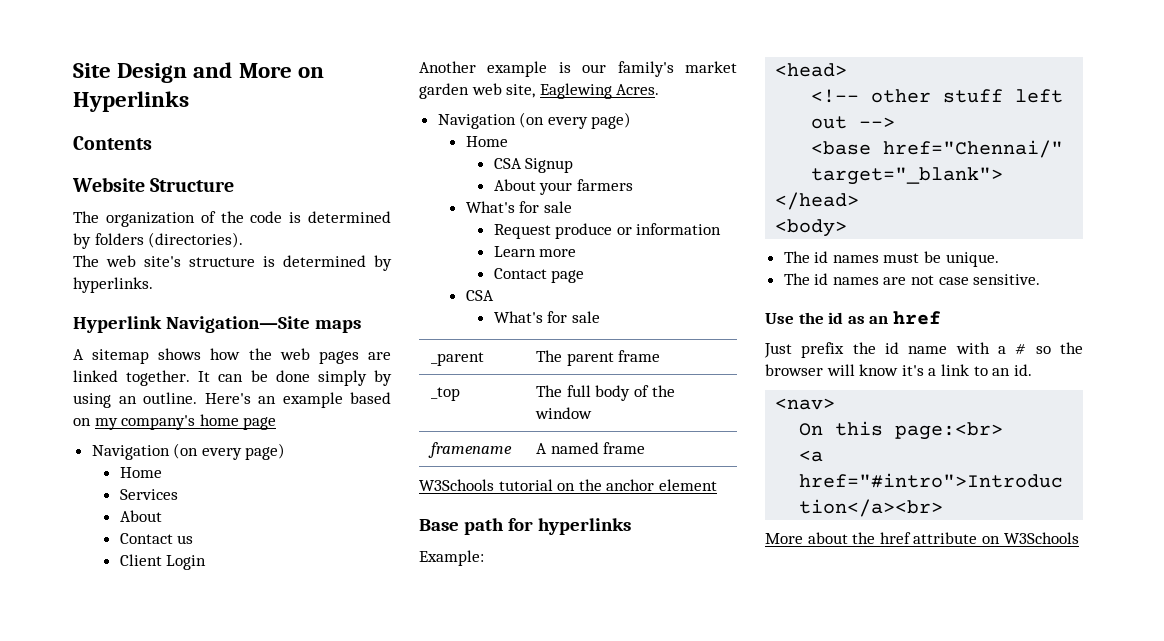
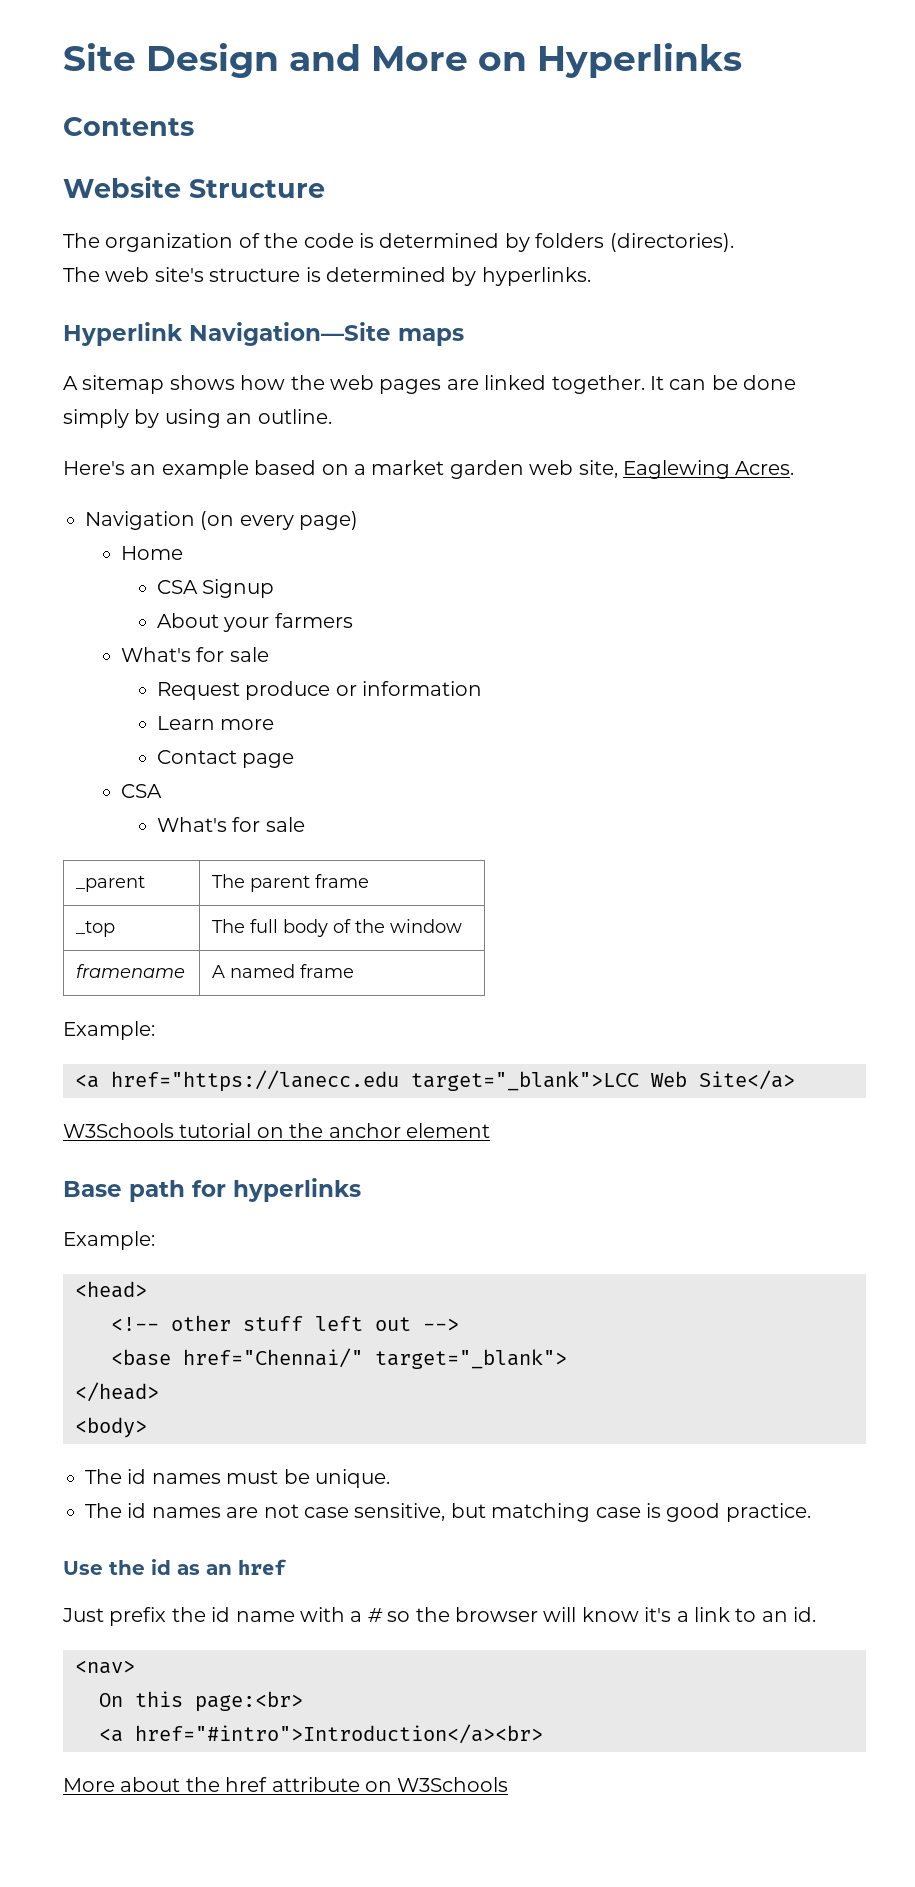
(197, 398) none -> (332, 416) //
[94,414,277,430] [91,443,286,460] [119,467,162,478] [119,489,178,500] [119,510,162,522] [119,533,194,544] [119,554,207,570] [419,61,674,77] my company's home page // Navigation (on every page) // Home // Services // About // Contact us // Client Login // Another example is our family's -> [354,464,366,475] a
(646, 448) none -> [63,1021,155,1040] [75,1070,795,1092] // Example: // <a href="https://lanecc.edu target="_blank">LCC Web Site</a>
[973,274,1041,285] sensitive. -> [354,1503,811,1522] sensitive, but matching case is good practice.

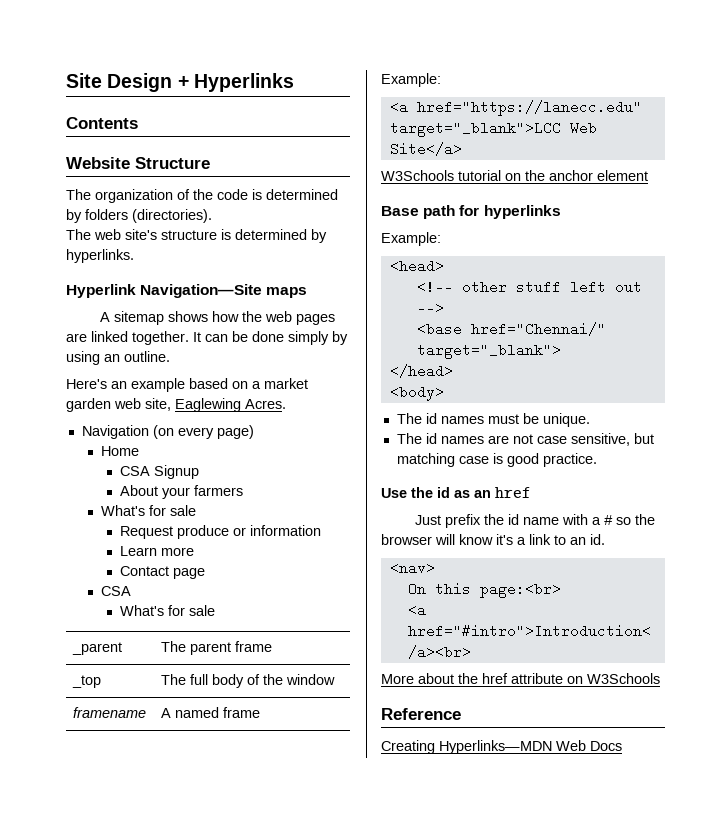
[289,44,527,71] and More on -> [177,76,189,88] +
[111,1070,399,1092] href="https://lanecc.edu -> [416,100,642,116] href="https://lanecc.edu"
(509, 1784) none -> [381,708,461,720] [381,740,622,754] // Reference // Creating Hyperlinks—MDN Web Docs

